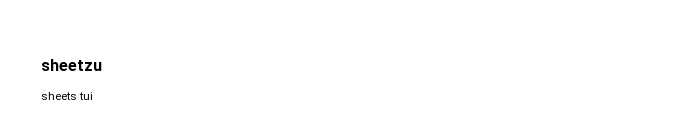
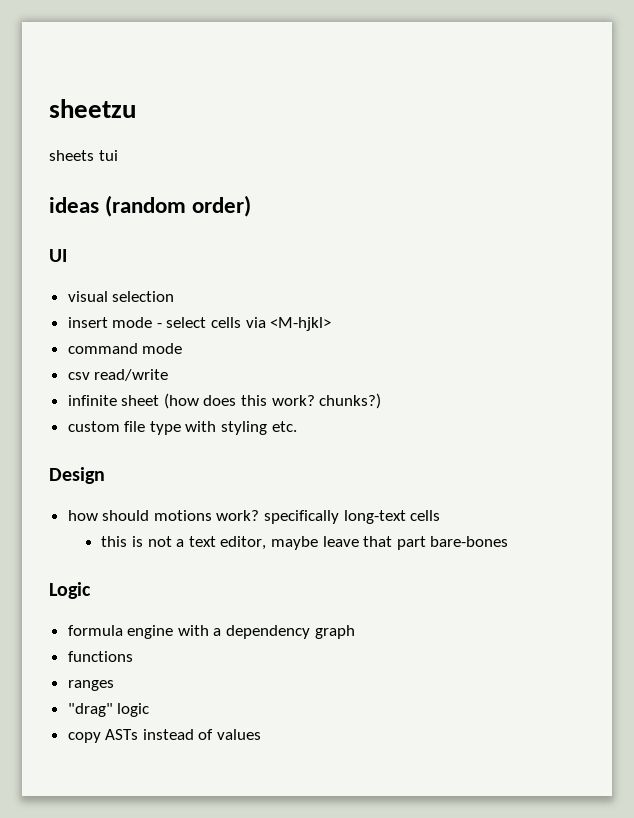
(94, 96) none -> [49,195,252,217] [49,249,67,262] [67,291,175,302] [67,317,332,331] [67,343,183,354] [67,369,169,381] [67,393,382,409] [67,421,297,435] [49,467,105,484] [67,510,441,524] [101,536,509,550] [49,582,91,599] [67,625,355,639] [67,651,133,662] [67,680,114,691] [67,703,150,717] [67,729,262,743] // ideas (random order) // UI // visual selection // insert mode - select cells via <M-hjkl> // command mode // csv read/write // infinite sheet (how does this work? chunks?) // custom file type with styling etc. // Design // how should motions work? specifically long-text cells // this is not a text editor, maybe leave that part bare-bones // Logic // formula engine with a dependency graph // functions // ranges // "drag" logic // copy ASTs instead of values

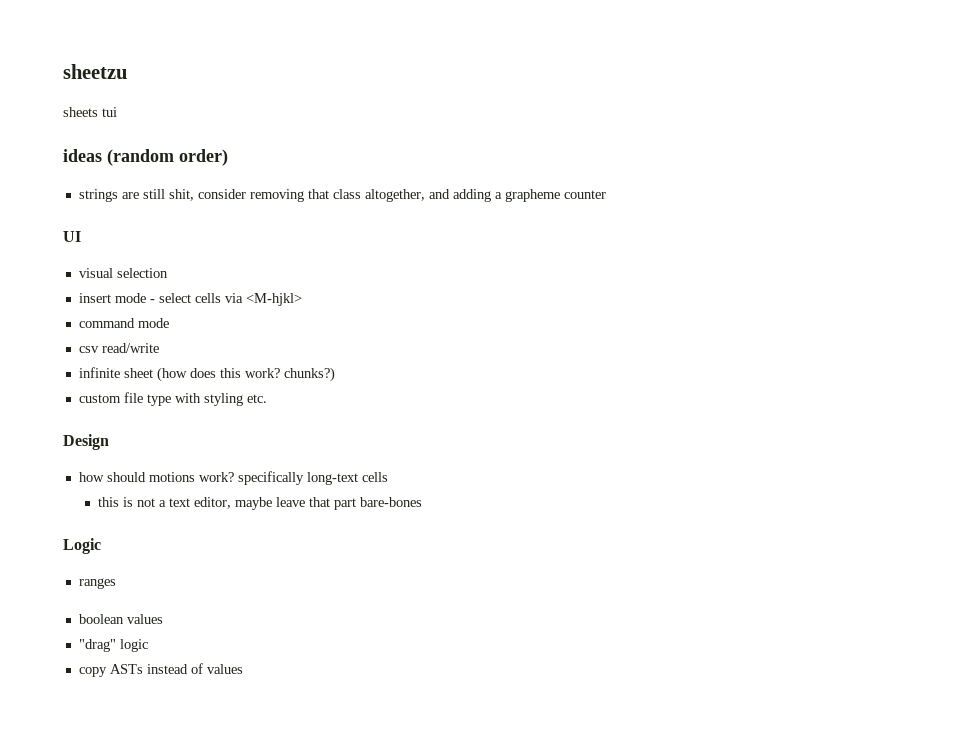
(252, 206) none -> [78,189,606,202] // strings are still shit, consider removing that class altogether, and adding a grapheme counter
[67,625,355,639] [67,651,133,662] [67,680,114,691] formula engine with a dependency graph // functions // ranges -> [78,578,116,589] [78,614,163,624] ranges // boolean values

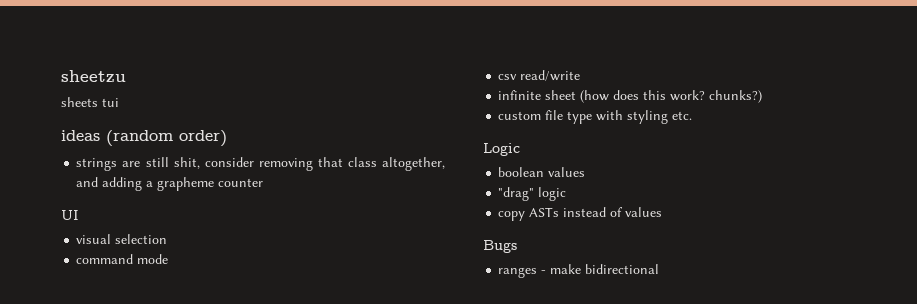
[78,293,302,306] // insert mode - select cells via <M-hjkl> -> (168, 239) none
[63,434,109,450] [78,471,388,485] [97,497,422,510] // Design // how should motions work? specifically long-text cells // this is not a text editor, maybe leave that part bare-bones -> (693, 115) none
[78,578,116,589] // ranges -> (520, 149) none
(243, 669) none -> [483,240,517,253] [498,264,660,278] // Bugs // ranges - make bidirectional

